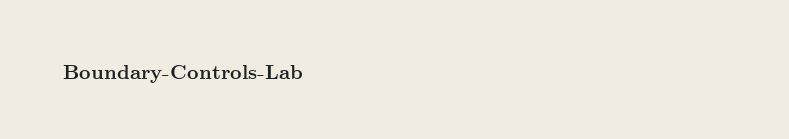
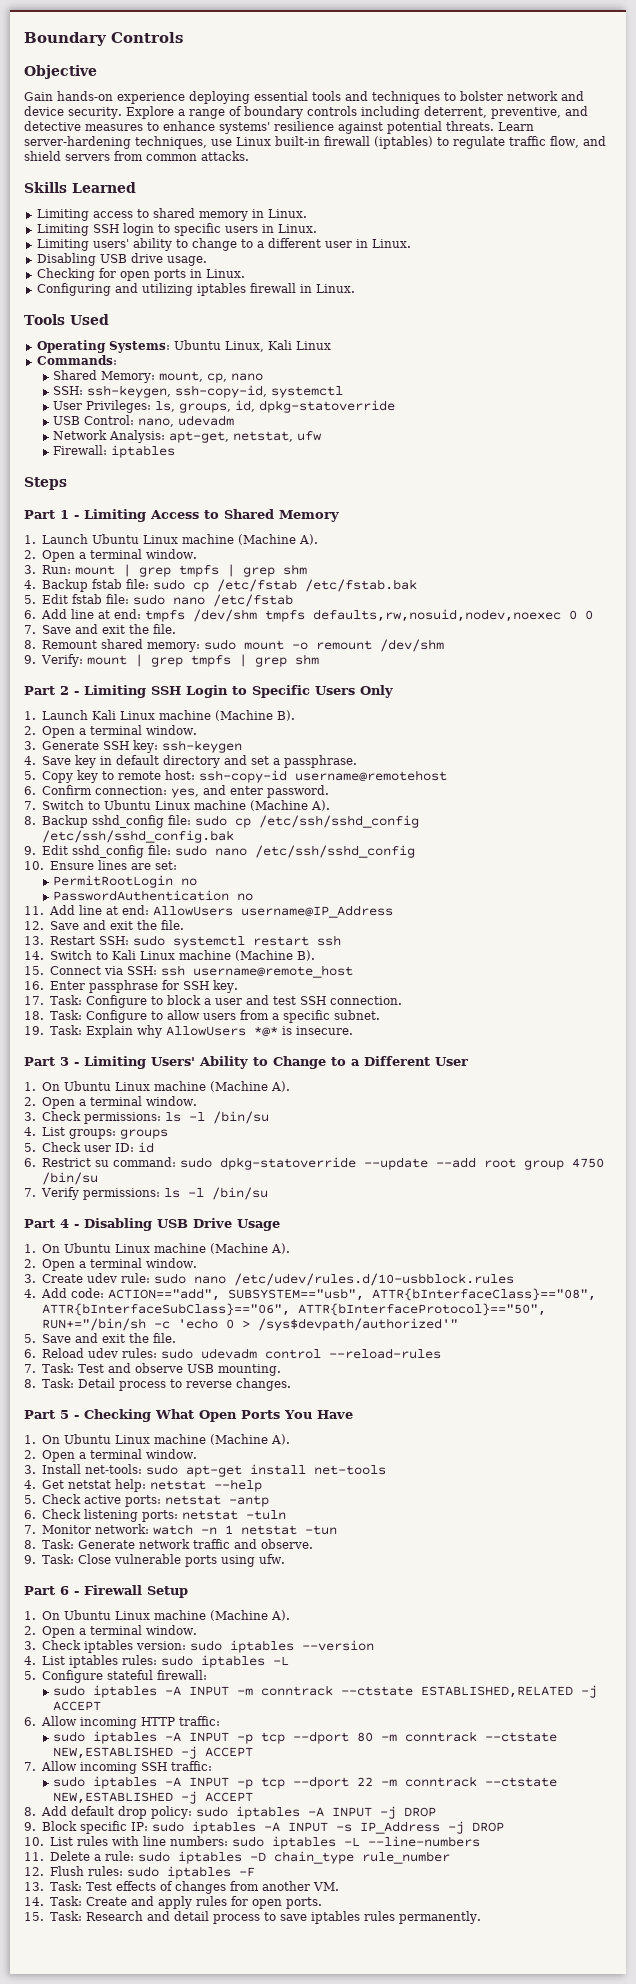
[63,65,303,83] Boundary-Controls-Lab -> [24,32,183,46] [24,65,97,79] [24,91,584,104] [24,106,588,119] [24,121,534,134] [24,136,606,149] [24,151,249,161] [24,182,136,193] [36,208,307,221] [36,223,317,236] [36,238,411,251] [36,253,207,266] [36,268,245,281] [36,283,355,296] [24,314,109,325] [36,340,331,353] [36,355,117,365] [52,370,263,383] [52,385,343,398] [52,400,395,413] [52,415,234,427] [52,430,322,443] [52,445,175,458] [24,477,67,490] [24,509,339,522] [24,534,318,545] [24,549,197,562] [24,564,307,577] [24,579,417,592] [24,594,293,607] [24,609,593,622] [24,624,176,634] [24,639,444,652] [24,654,319,667] [24,685,393,698] [24,710,295,721] [24,725,197,738] [24,740,242,753] [24,755,357,768] [24,770,447,783] [24,785,329,798] [24,800,330,811] [24,815,419,828] [41,830,234,843] [24,845,415,858] [24,860,177,870] [52,875,197,888] [52,890,253,901] [24,905,393,918] [24,920,184,930] [24,935,341,948] [24,950,315,961] [24,965,353,978] [24,980,238,993] [24,995,402,1008] [24,1010,380,1023] [24,1025,353,1038] [24,1056,468,1069] [24,1081,290,1092] [24,1096,197,1109] [24,1111,269,1124] [24,1127,168,1139] [24,1142,154,1153] [24,1157,604,1170] [41,1172,98,1185] [24,1187,268,1200] [24,1218,280,1231] [24,1243,290,1254] [24,1258,197,1271] [24,1273,514,1286] [24,1288,596,1301] [41,1303,546,1316] [41,1318,458,1331] [24,1333,176,1343] [24,1348,441,1359] [24,1363,281,1376] [24,1378,291,1391] [24,1409,353,1422] [24,1434,290,1445] [24,1449,197,1462] [24,1464,386,1477] [24,1479,262,1492] [24,1494,269,1507] [24,1509,286,1522] [24,1524,337,1535] [24,1539,313,1549] [24,1554,285,1567] [24,1585,188,1598] [24,1610,290,1621] [24,1625,197,1638] [24,1640,374,1653] [24,1655,289,1668] [24,1670,207,1683] [52,1685,597,1698] [52,1701,101,1711] [24,1716,220,1729] [52,1731,557,1744] [52,1746,253,1759] [24,1761,212,1774] [52,1776,557,1789] [52,1791,253,1804] [24,1806,436,1819] [24,1821,504,1834] [24,1836,480,1849] [24,1851,450,1864] [24,1866,255,1879] [24,1881,339,1894] [24,1896,322,1909] [24,1911,481,1924] Boundary Controls // Objective // Gain hands-on experience deploying essential tools and techniques to bolster network and device security. Explore a range of boundary controls including deterrent, preventive, and detective measures to enhance systems' resilience against potential threats. Learn server-hardening techniques, use Linux built-in firewall (iptables) to regulate traffic flow, and shield servers from common attacks. // Skills Learned // Limiting access to shared memory in Linux. // Limiting SSH login to specific users in Linux. // Limiting users' ability to change to a different user in Linux. // Disabling USB drive usage. // Checking for open ports in Linux. // Configuring and utilizing iptables firewall in Linux. // Tools Used // Operating Systems: Ubuntu Linux, Kali Linux // Commands: // Shared Memory: mount, cp, nano // SSH: ssh-keygen, ssh-copy-id, systemctl // User Privileges: ls, groups, id, dpkg-statoverride // USB Control: nano, udevadm // Network Analysis: apt-get, netstat, ufw // Firewall: iptables // Steps // Part 1 - Limiting Access to Shared Memory // 1. Launch Ubuntu Linux machine (Machine A). // 2. Open a terminal window. // 3. Run: mount | grep tmpfs | grep shm // 4. Backup fstab file: sudo cp /etc/fstab /etc/fstab.bak // 5. Edit fstab file: sudo nano /etc/fstab // 6. Add line at end: tmpfs /dev/shm tmpfs defaults,rw,nosuid,nodev,noexec 0 0 // 7. Save and exit the file. // 8. Remount shared memory: sudo mount -o remount /dev/shm // 9. Verify: mount | grep tmpfs | grep shm // Part 2 - Limiting SSH Login to Specific Users Only // 1. Launch Kali Linux machine (Machine B). // 2. Open a terminal window. // 3. Generate SSH key: ssh-keygen // 4. Save key in default directory and set a passphrase. // 5. Copy key to remote host: ssh-copy-id username@remotehost // 6. Confirm connection: yes, and enter password. // 7. Switch to Ubuntu Linux machine (Machine A). // 8. Backup sshd_config file: sudo cp /etc/ssh/sshd_config /etc/ssh/sshd_config.bak // 9. Edit sshd_config file: sudo nano /etc/ssh/sshd_config // 10. Ensure lines are set: // PermitRootLogin no // PasswordAuthentication no // 11. Add line at end: AllowUsers username@IP_Address // 12. Save and exit the file. // 13. Restart SSH: sudo systemctl restart ssh // 14. Switch to Kali Linux machine (Machine B). // 15. Connect via SSH: ssh username@remote_host // 16. Enter passphrase for SSH key. // 17. Task: Configure to block a user and test SSH connection. // 18. Task: Configure to allow users from a specific subnet. // 19. Task: Explain why AllowUsers *@* is insecure. // Part 3 - Limiting Users' Ability to Change to a Different User // 1. On Ubuntu Linux machine (Machine A). // 2. Open a terminal window. // 3. Check permissions: ls -l /bin/su // 4. List groups: groups // 5. Check user ID: id // 6. Restrict su command: sudo dpkg-statoverride --update --add root group 4750 /bin/su // 7. Verify permissions: ls -l /bin/su // Part 4 - Disabling USB Drive Usage // 1. On Ubuntu Linux machine (Machine A). // 2. Open a terminal window. // 3. Create udev rule: sudo nano /etc/udev/rules.d/10-usbblock.rules // 4. Add code: ACTION=="add", SUBSYSTEM=="usb", ATTR{bInterfaceClass}=="08", ATTR{bInterfaceSubClass}=="06", ATTR{bInterfaceProtocol}=="50", RUN+="/bin/sh -c 'echo 0 > /sys$devpath/authorized'" // 5. Save and exit the file. // 6. Reload udev rules: sudo udevadm control --reload-rules // 7. Task: Test and observe USB mounting. // 8. Task: Detail process to reverse changes. // Part 5 - Checking What Open Ports You Have // 1. On Ubuntu Linux machine (Machine A). // 2. Open a terminal window. // 3. Install net-tools: sudo apt-get install net-tools // 4. Get netstat help: netstat --help // 5. Check active ports: netstat -antp // 6. Check listening ports: netstat -tuln // 7. Monitor network: watch -n 1 netstat -tun // 8. Task: Generate network traffic and observe. // 9. Task: Close vulnerable ports using ufw. // Part 6 - Firewall Setup // 1. On Ubuntu Linux machine (Machine A). // 2. Open a terminal window. // 3. Check iptables version: sudo iptables --version // 4. List iptables rules: sudo iptables -L // 5. Configure stateful firewall: // sudo iptables -A INPUT -m conntrack --ctstate ESTABLISHED,RELATED -j ACCEPT // 6. Allow incoming HTTP traffic: // sudo iptables -A INPUT -p tcp --dport 80 -m conntrack --ctstate NEW,ESTABLISHED -j ACCEPT // 7. Allow incoming SSH traffic: // sudo iptables -A INPUT -p tcp --dport 22 -m conntrack --ctstate NEW,ESTABLISHED -j ACCEPT // 8. Add default drop policy: sudo iptables -A INPUT -j DROP // 9. Block specific IP: sudo iptables -A INPUT -s IP_Address -j DROP // 10. List rules with line numbers: sudo iptables -L --line-numbers // 11. Delete a rule: sudo iptables -D chain_type rule_number // 12. Flush rules: sudo iptables -F // 13. Task: Test effects of changes from another VM. // 14. Task: Create and apply rules for open ports. // 15. Task: Research and detail process to save iptables rules permanently.

